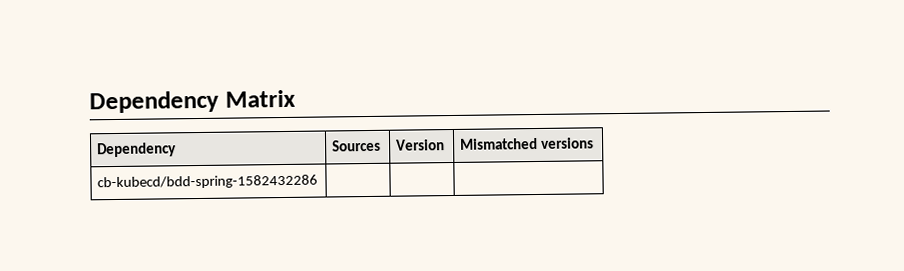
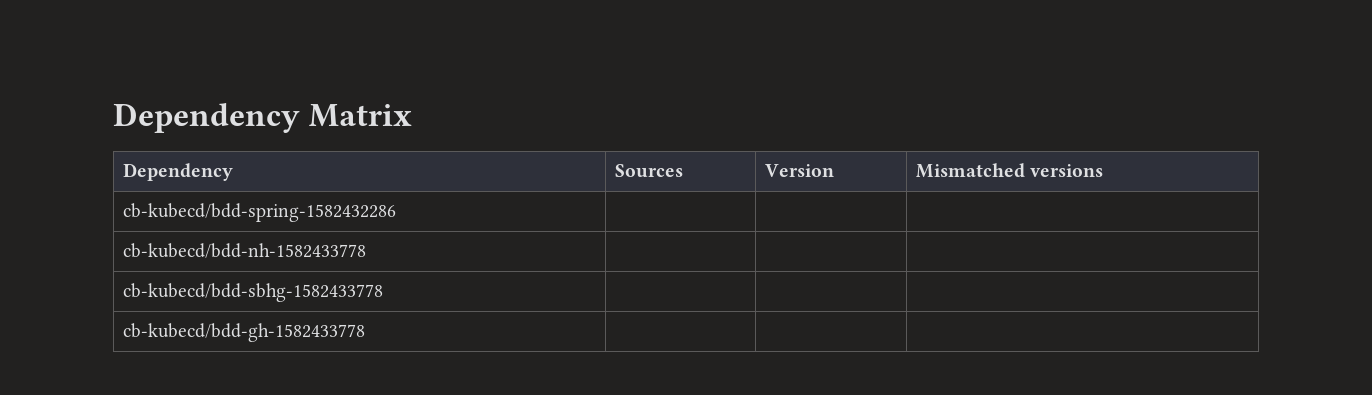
(319, 182) none -> [123,243,367,258] [123,283,384,302] [123,323,366,342] // cb-kubecd/bdd-nh-1582433778 | | | // cb-kubecd/bdd-sbhg-1582433778 | | | // cb-kubecd/bdd-gh-1582433778 | | |

